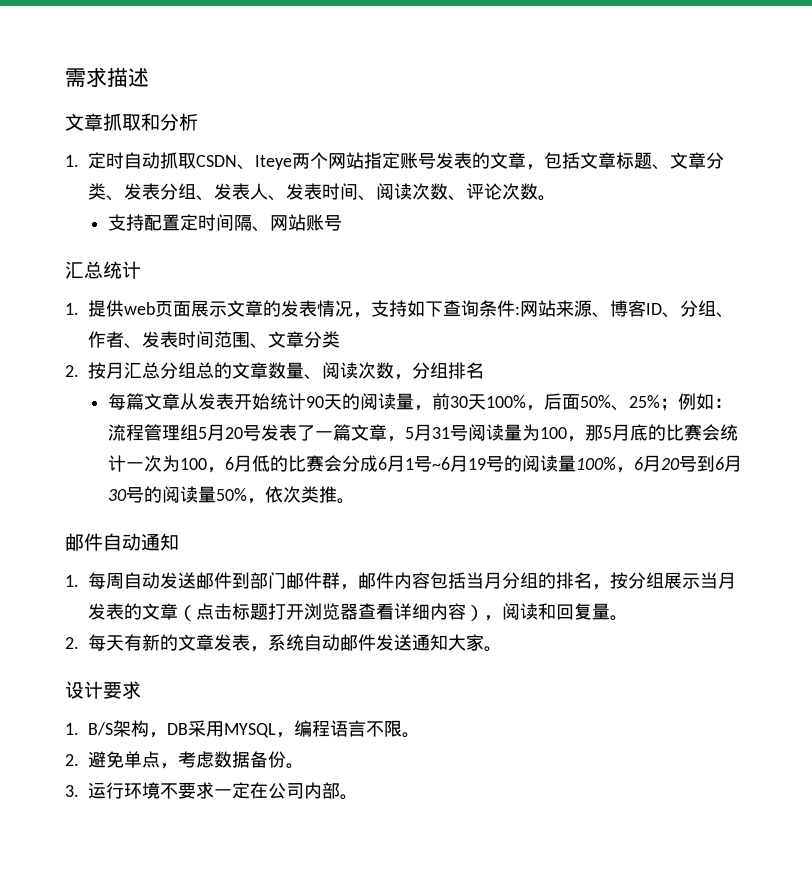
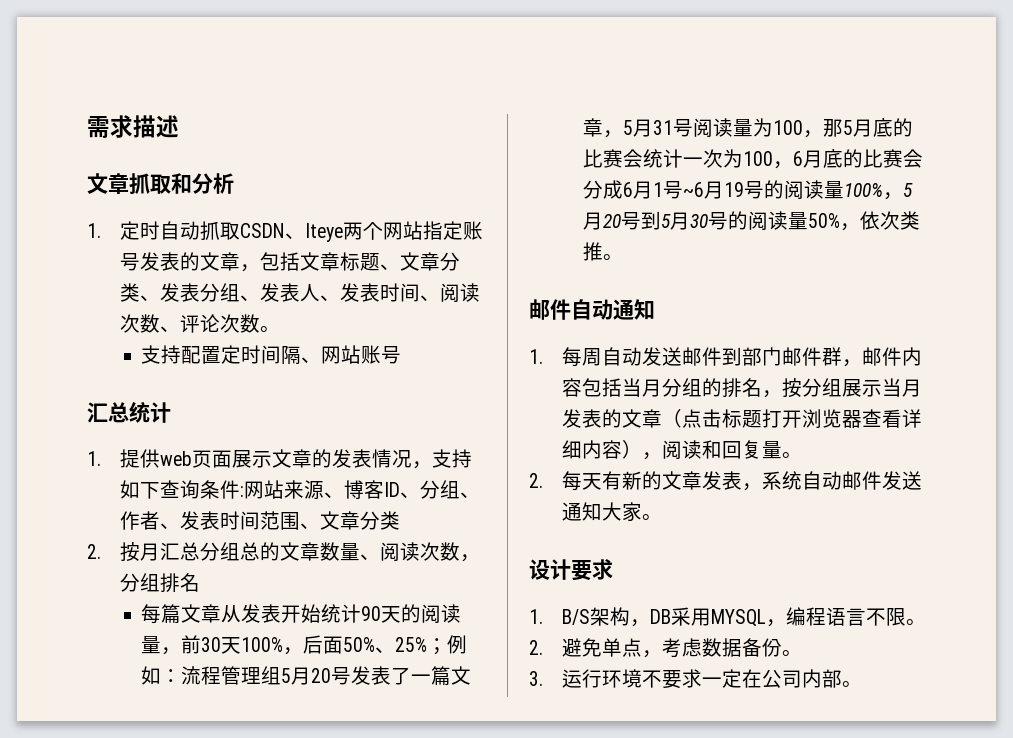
[251,455,270,472] 低 -> [823,149,844,168] 底
[633,457,643,470] 6 -> [903,183,914,197] 5
[714,457,724,470] 6 -> [661,214,672,228] 5

